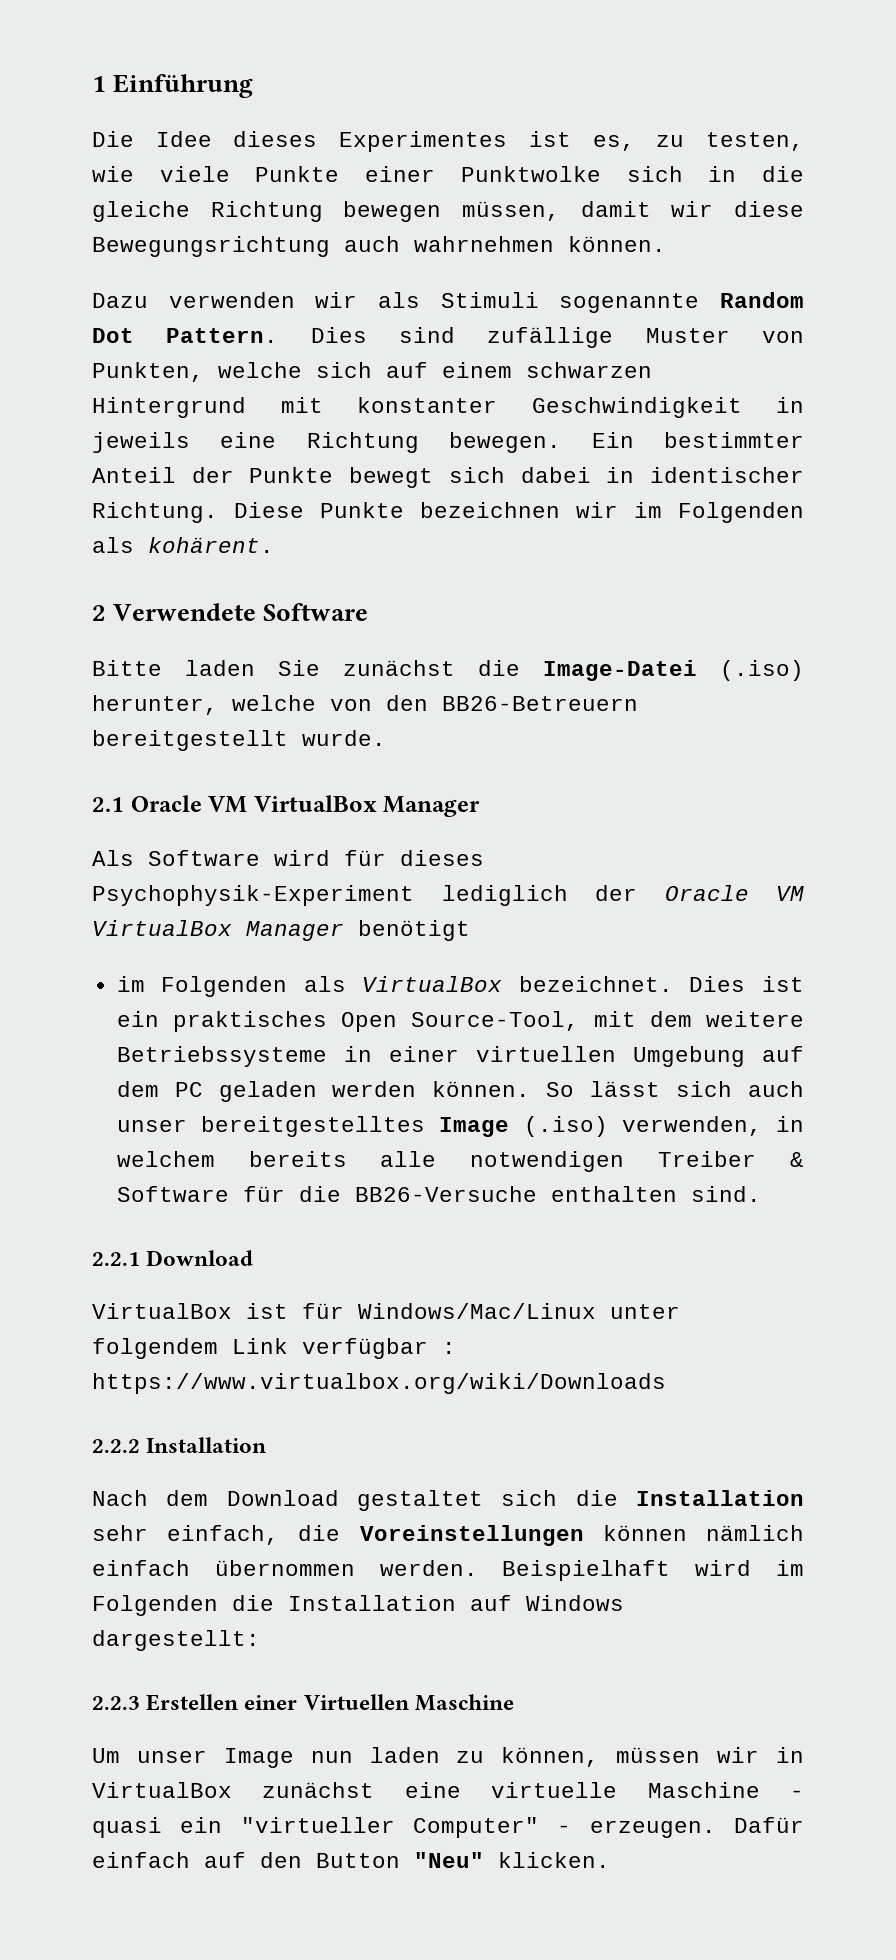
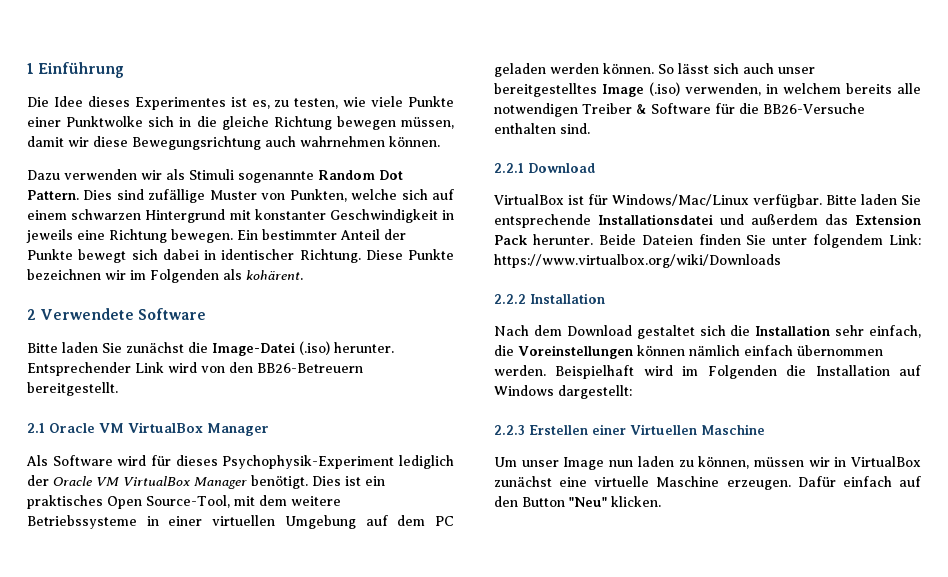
[92,695,316,715] herunter, welche -> [334,342,394,353] [27,362,197,376] herunter. Entsprechender Link wird
[92,730,386,751] bereitgestellt wurde. -> [27,382,118,396] bereitgestellt.
[358,920,470,941] [116,976,673,997] benötigt // im Folgenden als VirtualBox bezeichnet. -> [251,475,308,489] benötigt.
[610,1304,680,1319] [92,1338,456,1359] unter folgendem Link verfügbar : -> [753,194,921,208] [494,214,921,228] [494,234,921,248] verfügbar. Bitte laden Sie entsprechende Installationsdatei und außerdem das Extension Pack herunter. Beide Dateien finden Sie unter folgendem Link:
[789,1790,804,1798] [92,1817,572,1838] - quasi ein "virtueller Computer" - -> (720, 481) none

